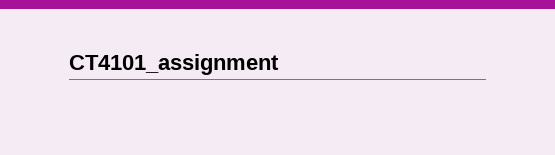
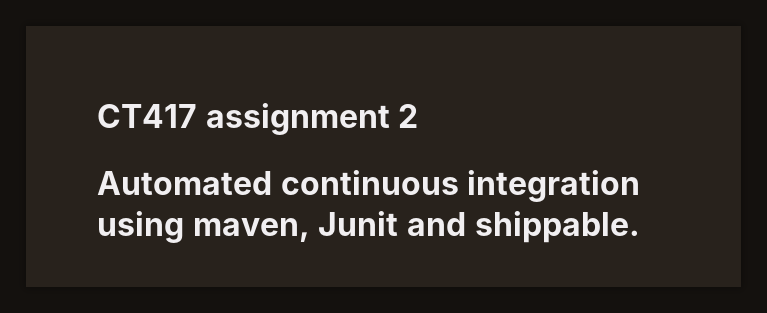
[69,54,279,75] CT4101_assignment -> [97,103,419,135] [97,170,641,202] [97,211,640,243] CT417 assignment 2 // Automated continuous integration using maven, Junit and shippable.

